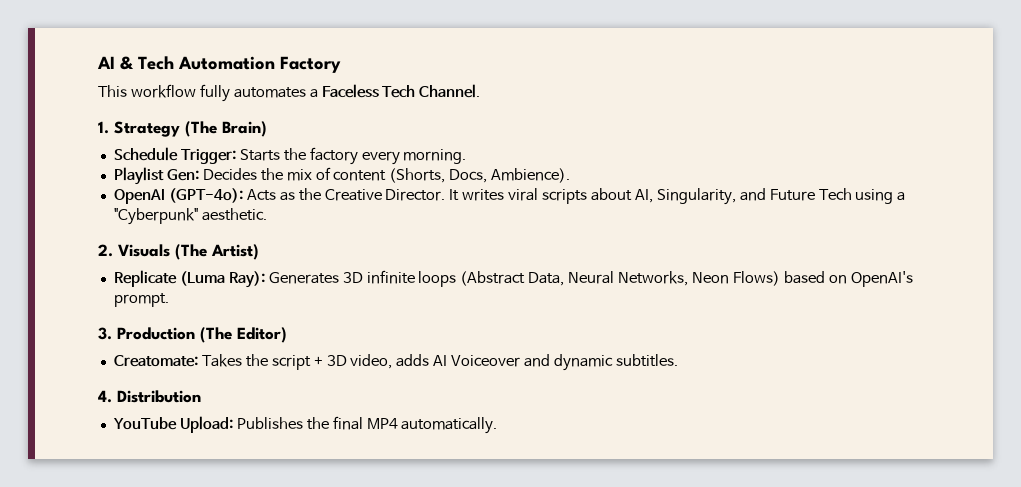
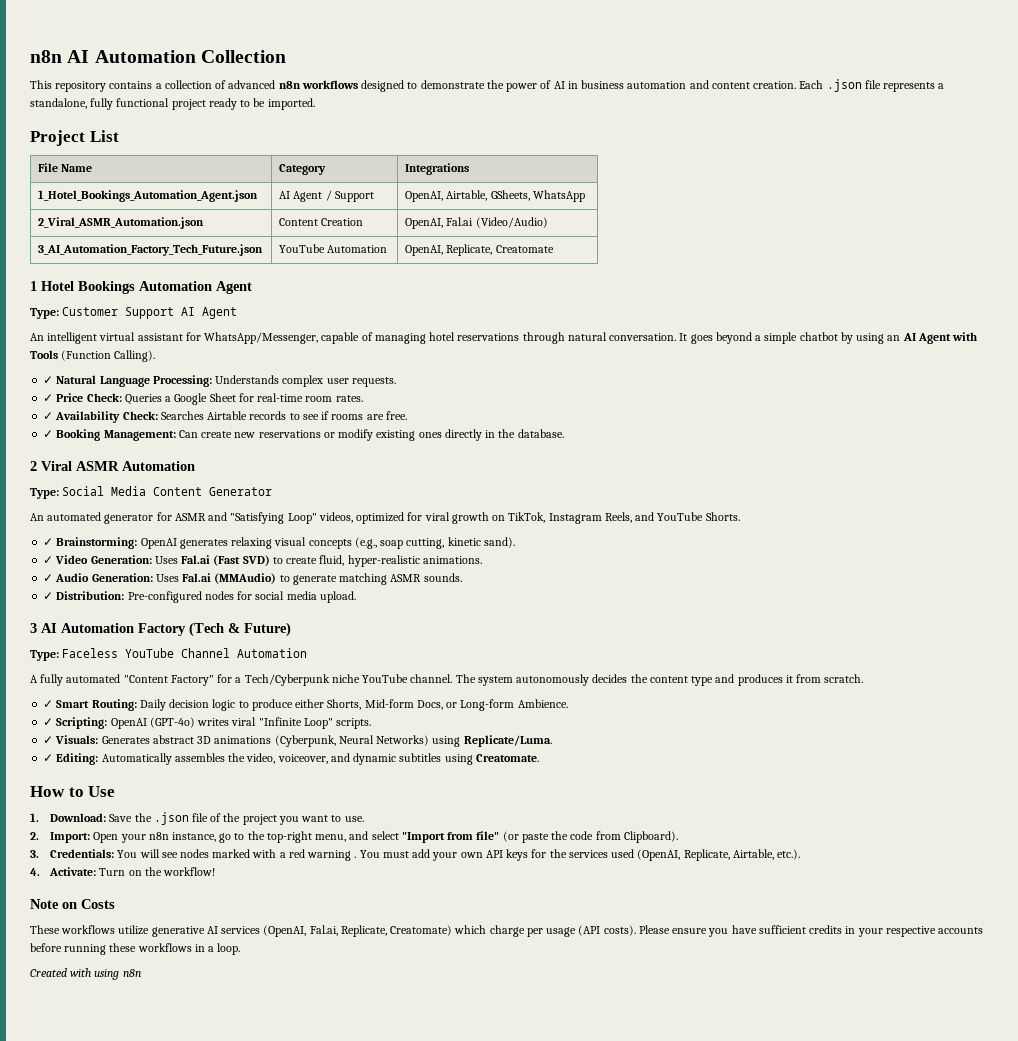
[97,56,341,73] [98,84,481,102] [98,121,267,137] [113,147,467,165] [113,167,571,185] [113,188,906,205] [113,208,267,225] [98,244,259,260] [113,270,913,288] [113,293,169,307] [98,327,287,343] [113,354,678,371] [98,390,201,403] [112,416,498,434] AI & Tech Automation Factory // This workflow fully automates a Faceless Tech Channel. // 1. Strategy (The Brain) // Schedule Trigger: Starts the factory every morning. // Playlist Gen: Decides the mix of content (Shorts, Docs, Ambience). // OpenAI (GPT-4o): Acts as the Creative Director. It writes viral scripts about AI, Singularity, and Future Tech using a "Cyberpunk" aesthetic. // 2. Visuals (The Artist) // Replicate (Luma Ray): Generates 3D infinite loops (Abstract Data, Neural Networks, Neon Flows) based on OpenAI's prompt. // 3. Production (The Editor) // Creatomate: Takes the script + 3D video, adds AI Voiceover and dynamic subtitles. // 4. Distribution // YouTube Upload: Publishes the final MP4 automatically. -> [30,50,286,63] [30,79,945,92] [30,98,315,110] [30,130,119,146] [38,163,93,172] [279,164,327,175] [405,163,470,175] [38,190,259,202] [279,190,374,202] [405,190,585,202] [38,217,205,229] [279,218,364,226] [405,217,548,229] [38,244,264,256] [279,244,388,253] [405,244,554,256] [30,281,252,294] [30,307,238,319] [30,332,978,344] [30,350,156,362] [43,375,396,387] [43,393,363,405] [43,411,407,423] [43,429,564,441] [30,461,195,471] [30,486,273,499] [30,512,740,524] [43,537,515,549] [43,555,482,567] [43,573,462,585] [43,591,356,603] [30,622,291,637] [30,648,308,661] [30,674,864,686] [43,699,568,711] [43,717,372,729] [43,735,552,747] [43,753,539,765] [30,786,116,797] [30,812,364,825] [30,831,678,843] [30,849,801,861] [30,867,215,876] [30,899,115,909] [30,925,984,937] [30,943,241,955] [30,968,141,980] n8n AI Automation Collection // This repository contains a collection of advanced n8n workflows designed to demonstrate the power of AI in business automation and content creation. Each .json file represents a standalone, fully functional project ready to be imported. // Project List // File Name | Category | Integrations // 1_Hotel_Bookings_Automation_Agent.json | AI Agent / Support | OpenAI, Airtable, GSheets, WhatsApp // 2_Viral_ASMR_Automation.json | Content Creation | OpenAI, Fal.ai (Video/Audio) // 3_AI_Automation_Factory_Tech_Future.json | YouTube Automation | OpenAI, Replicate, Creatomate // 1 Hotel Bookings Automation Agent // Type: Customer Support AI Agent // An intelligent virtual assistant for WhatsApp/Messenger, capable of managing hotel reservations through natural conversation. It goes beyond a simple chatbot by using an AI Agent with Tools (Function Calling). // ✓ Natural Language Processing: Understands complex user requests. // ✓ Price Check: Queries a Google Sheet for real-time room rates. // ✓ Availability Check: Searches Airtable records to see if rooms are free. // ✓ Booking Management: Can create new reservations or modify existing ones directly in the database. // 2 Viral ASMR Automation // Type: Social Media Content Generator // An automated generator for ASMR and "Satisfying Loop" videos, optimized for viral growth on TikTok, Instagram Reels, and YouTube Shorts. // ✓ Brainstorming: OpenAI generates relaxing visual concepts (e.g., soap cutting, kinetic sand). // ✓ Video Generation: Uses Fal.ai (Fast SVD) to create fluid, hyper-realistic animations. // ✓ Audio Generation: Uses Fal.ai (MMAudio) to generate matching ASMR sounds. // ✓ Distribution: Pre-configured nodes for social media upload. // 3 AI Automation Factory (Tech & Future) // Type: Faceless YouTube Channel Automation // A fully automated "Content Factory" for a Tech/Cyberpunk niche YouTube channel. The system autonomously decides the content type and produces it from scratch. // ✓ Smart Routing: Daily decision logic to produce either Shorts, Mid-form Docs, or Long-form Ambience. // ✓ Scripting: OpenAI (GPT-4o) writes viral "Infinite Loop" scripts. // ✓ Visuals: Generates abstract 3D animations (Cyberpunk, Neural Networks) using Replicate/Luma. // ✓ Editing: Automatically assembles the video, voiceover, and dynamic subtitles using Creatomate. // How to Use // 1. Download: Save the .json file of the project you want to use. // 2. Import: Open your n8n instance, go to the top-right menu, and select "Import from file" (or paste the code from Clipboard). // 3. Credentials: You will see nodes marked with a red warning . You must add your own API keys for the services used (OpenAI, Replicate, Airtable, etc.). // 4. Activate: Turn on the workflow! // Note on Costs // These workflows utilize generative AI services (OpenAI, Fal.ai, Replicate, Creatomate) which charge per usage (API costs). Please ensure you have sufficient credits in your respective accounts before running these workflows in a loop. // Created with using n8n

